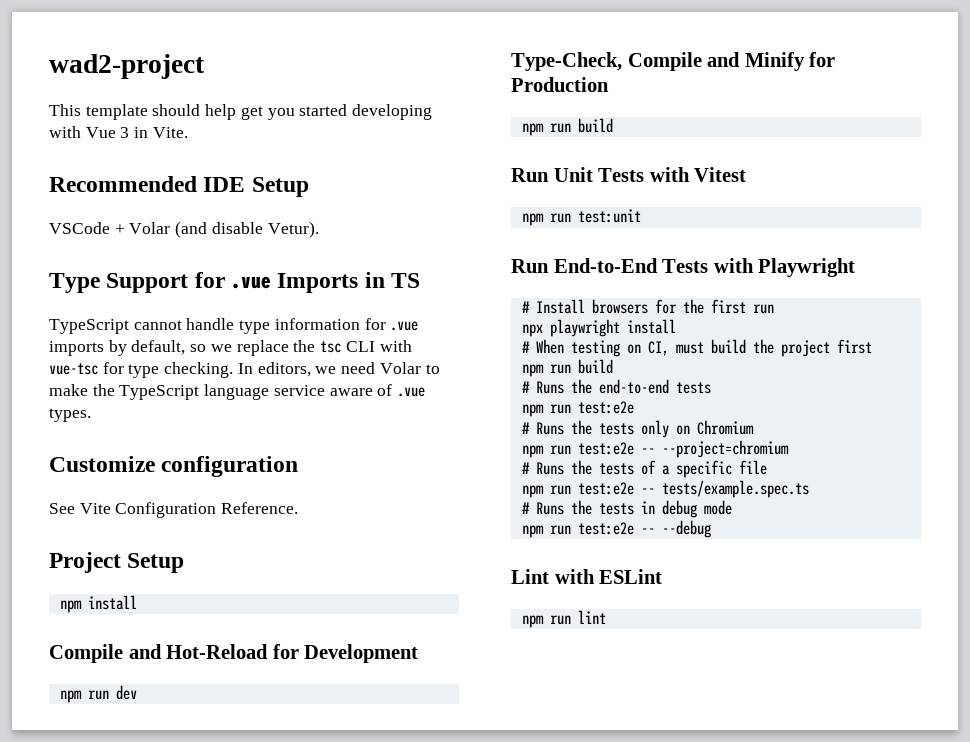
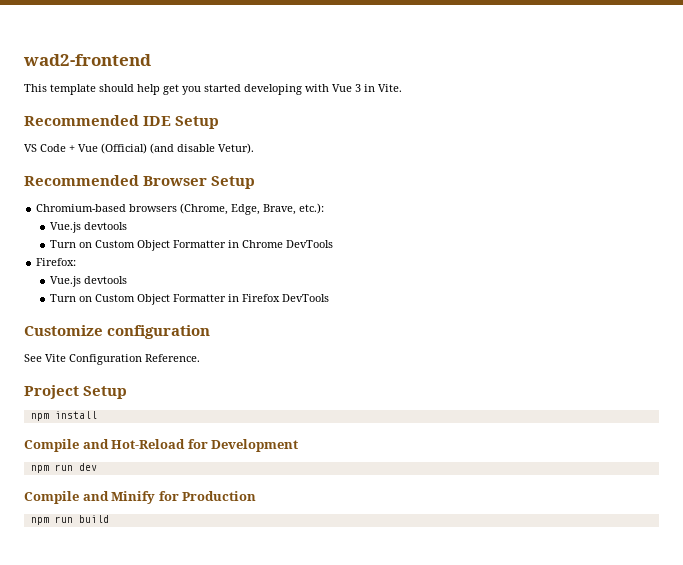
[49,54,205,79] wad2-project -> [23,54,151,66] wad2-frontend
[49,221,319,238] [49,272,421,293] [49,318,419,334] [49,340,412,356] [49,362,440,378] [49,384,426,400] [49,408,91,422] VSCode + Volar (and disable Vetur). // Type Support for .vue Imports in TS // TypeScript cannot handle type information for .vue imports by default, so we replace the tsc CLI with vue-tsc for type checking. In editors, we need Volar to make the TypeScript language service aware of .vue types. -> [24,143,254,154] [24,175,256,189] [36,203,325,215] [50,222,128,233] [50,240,334,251] [36,258,77,266] [50,276,128,287] [50,294,330,305] VS Code + Vue (Official) (and disable Vetur). // Recommended Browser Setup // Chromium-based browsers (Chrome, Edge, Brave, etc.): // Vue.js devtools // Turn on Custom Object Formatter in Chrome DevTools // Firefox: // Vue.js devtools // Turn on Custom Object Formatter in Firefox DevTools
[511,52,622,71] Type-Check, -> (97, 467) none
[511,167,747,182] [521,209,641,226] [511,258,856,277] [521,299,774,314] [521,319,676,337] [521,339,872,357] [521,359,613,377] [521,379,711,394] [521,401,634,417] [521,420,754,438] [521,440,789,458] [521,460,767,478] [521,480,809,498] [521,500,732,518] [521,520,711,538] [511,569,663,584] [521,610,606,628] // Run Unit Tests with Vitest // npm run test:unit // Run End-to-End Tests with Playwright // # Install browsers for the first run // npx playwright install // # When testing on CI, must build the project first // npm run build // # Runs the end-to-end tests // npm run test:e2e // # Runs the tests only on Chromium // npm run test:e2e -- --project=chromium // # Runs the tests of a specific file // npm run test:e2e -- tests/example.spec.ts // # Runs the tests in debug mode // npm run test:e2e -- --debug // Lint with ESLint // npm run lint -> (109, 519) none

